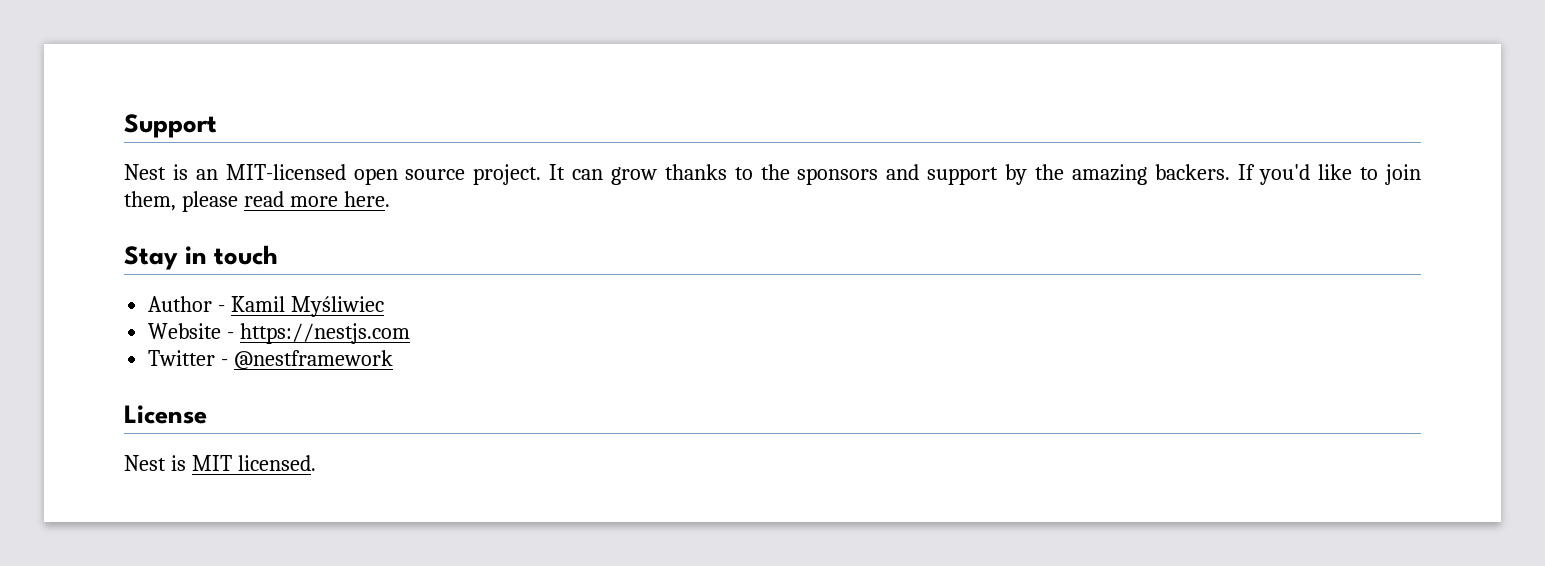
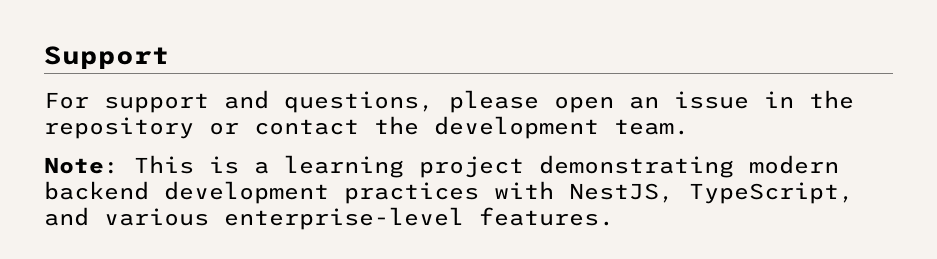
[124,164,1421,185] [124,191,390,212] [124,245,279,270] [148,296,385,317] [148,323,411,344] [148,350,394,370] [124,405,207,424] [124,455,316,471] Nest is an MIT-licensed open source project. It can grow thanks to the sponsors and support by the amazing backers. If you'd like to join them, please read more here. // Stay in touch // Author - Kamil Myśliwiec // Website - https://nestjs.com // Twitter - @nestframework // License // Nest is MIT licensed. -> [44,90,854,113] [44,116,689,139] [44,155,839,178] [44,181,854,204] [44,207,614,230] For support and questions, please open an issue in the repository or contact the development team. // Note: This is a learning project demonstrating modern backend development practices with NestJS, TypeScript, and various enterprise-level features.

